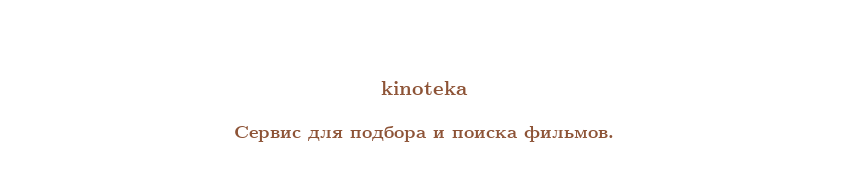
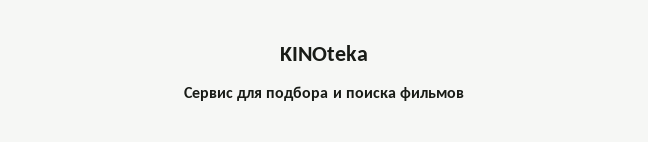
[381,81,468,95] kinoteka -> [280,45,368,61] KINOteka
[524,126,614,142] фильмов. -> [400,87,465,101] фильмов

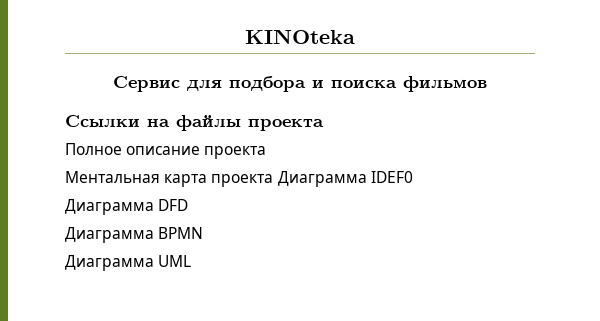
(465, 94) none -> [65,115,324,131] [65,143,267,159] [65,171,413,187] [65,199,189,215] [65,227,204,243] [65,255,192,271] // Ссылки на файлы проекта // Полное описание проекта // Ментальная карта проекта Диаграмма IDEF0 // Диаграмма DFD // Диаграмма BPMN // Диаграмма UML

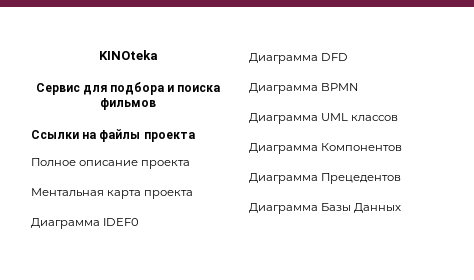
(274, 180) none -> (194, 194) //
(192, 261) none -> [351,115,399,121] [249,143,403,154] [249,173,402,184] [249,203,402,214] классов // Диаграмма Компонентов // Диаграмма Прецедентов // Диаграмма Базы Данных

